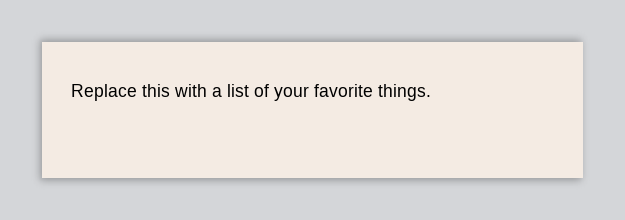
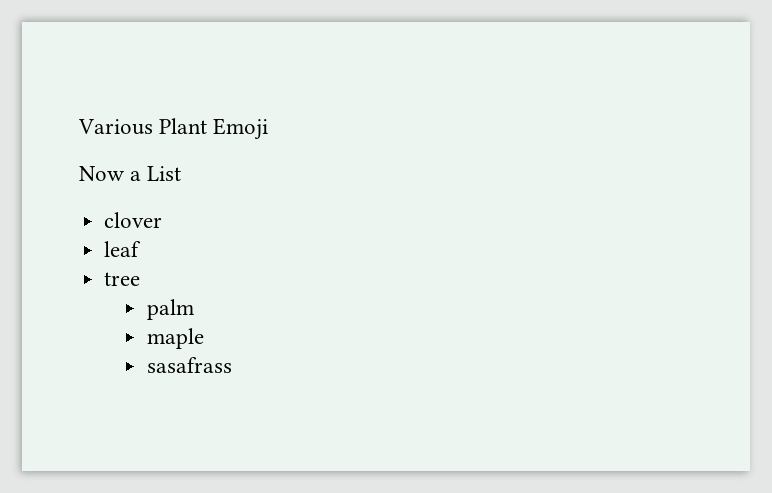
[71,84,431,101] Replace this with a list of your favorite things. -> [78,118,269,140] [79,166,182,181] [104,212,163,228] [104,241,142,257] [104,272,141,286] [146,299,194,320] [146,328,204,349] [146,357,232,373] Various Plant Emoji // Now a List // clover // leaf // tree // palm // maple // sasafrass

